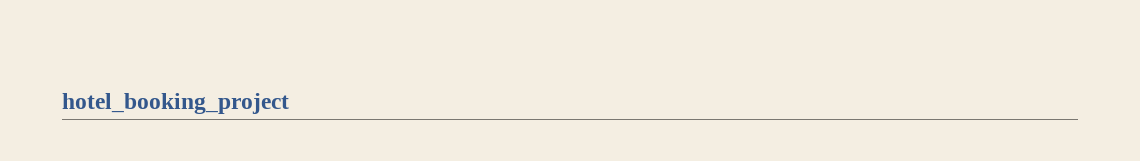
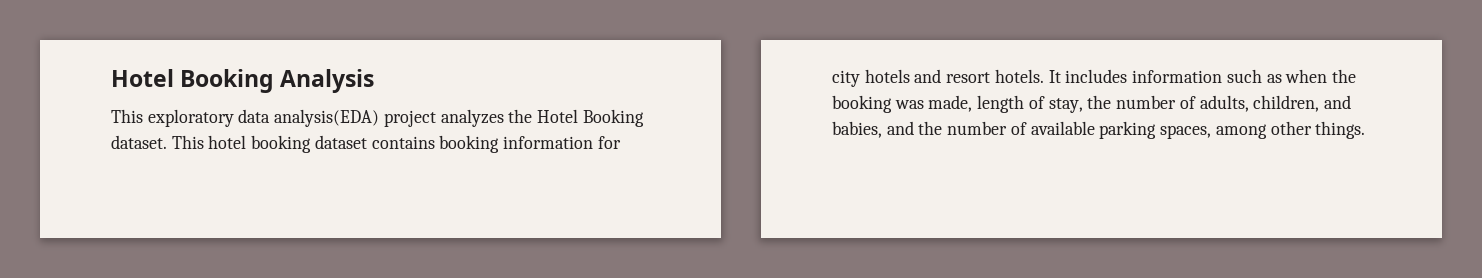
[62,93,289,114] hotel_booking_project -> [111,69,375,93] [111,109,644,127] [111,135,621,153] [832,69,1356,87] [832,95,1351,113] [832,121,1366,139] Hotel Booking Analysis // This exploratory data analysis(EDA) project analyzes the Hotel Booking dataset. This hotel booking dataset contains booking information for city hotels and resort hotels. It includes information such as when the booking was made, length of stay, the number of adults, children, and babies, and the number of available parking spaces, among other things.

